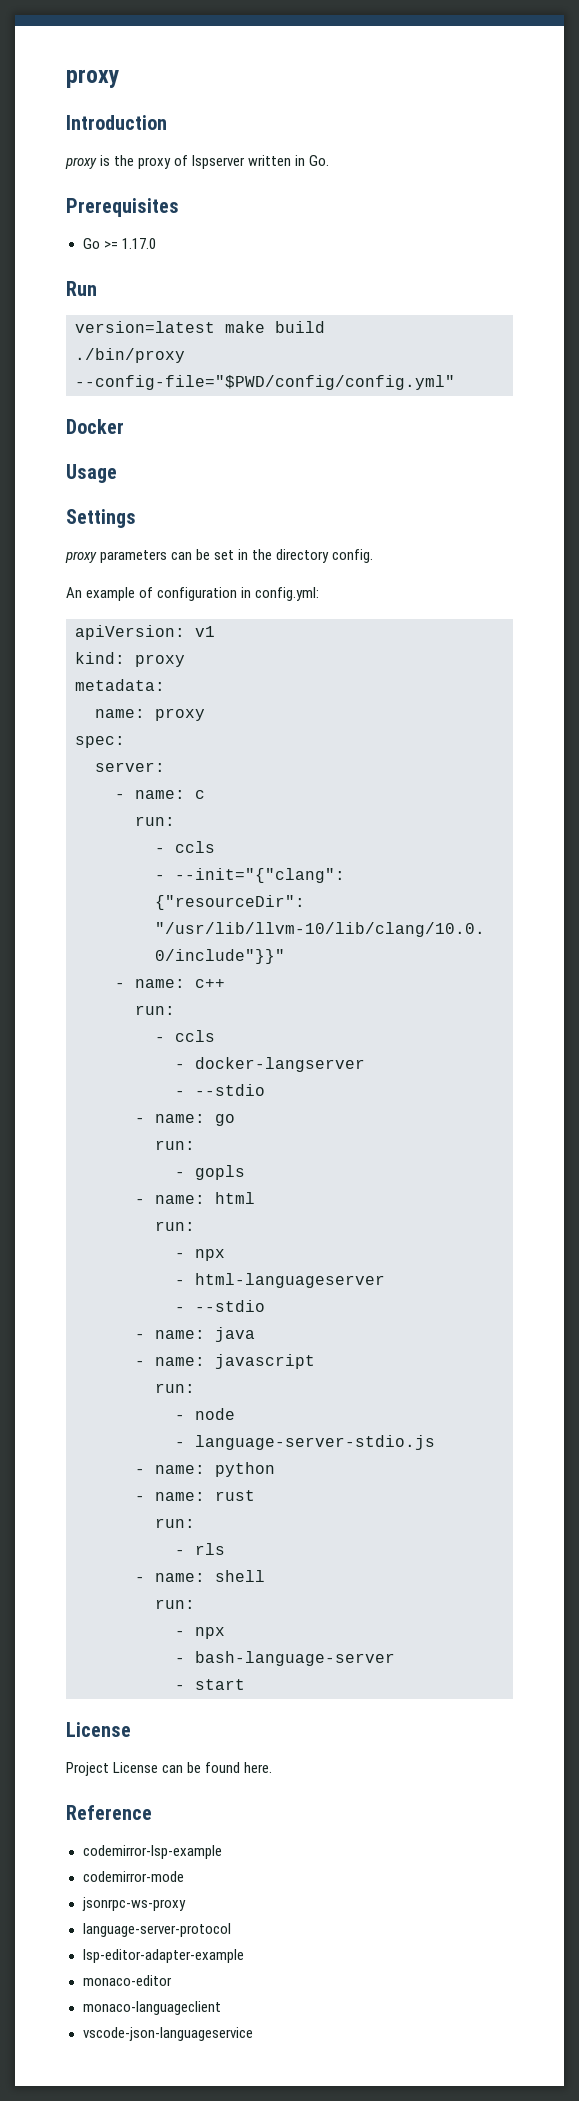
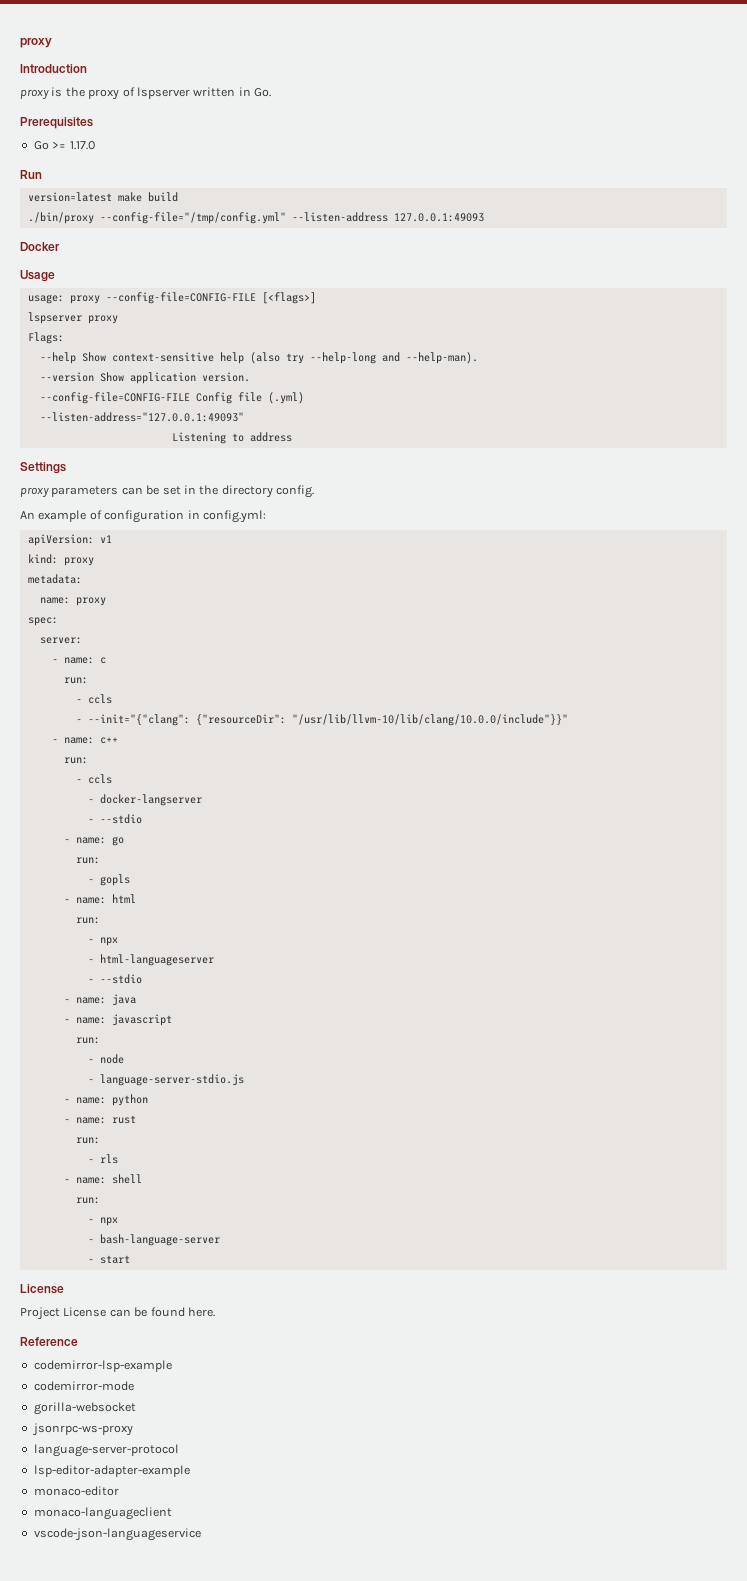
[75,375,455,390] --config-file="$PWD/config/config.yml" -> [99,212,484,224] --config-file="/tmp/config.yml" --listen-address 127.0.0.1:49093
(117, 473) none -> [27,292,316,304] [27,312,118,324] [27,332,64,344] [39,352,478,364] [39,372,250,384] [39,392,304,404] [39,412,244,422] [171,432,292,444] // usage: proxy --config-file=CONFIG-FILE [<flags>] // lspserver proxy // Flags: // --help Show context-sensitive help (also try --help-long and --help-man). // --version Show application version. // --config-file=CONFIG-FILE Config file (.yml) // --listen-address="127.0.0.1:49093" // Listening to address
(184, 1876) none -> [33,1402,136,1415] // gorilla-websocket

